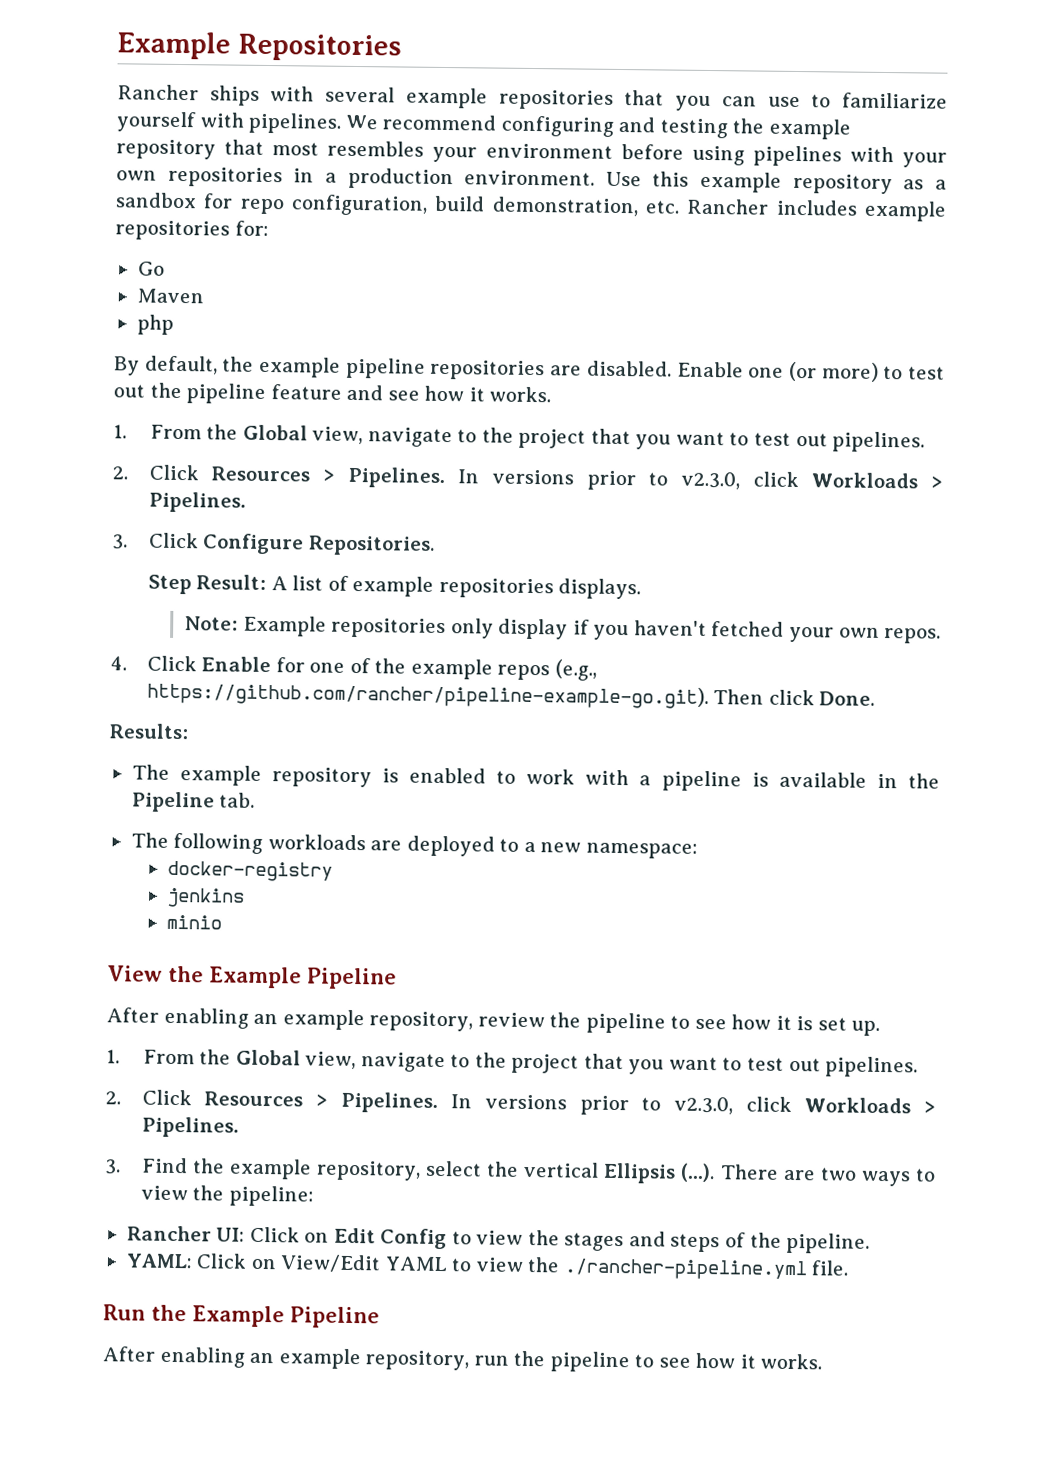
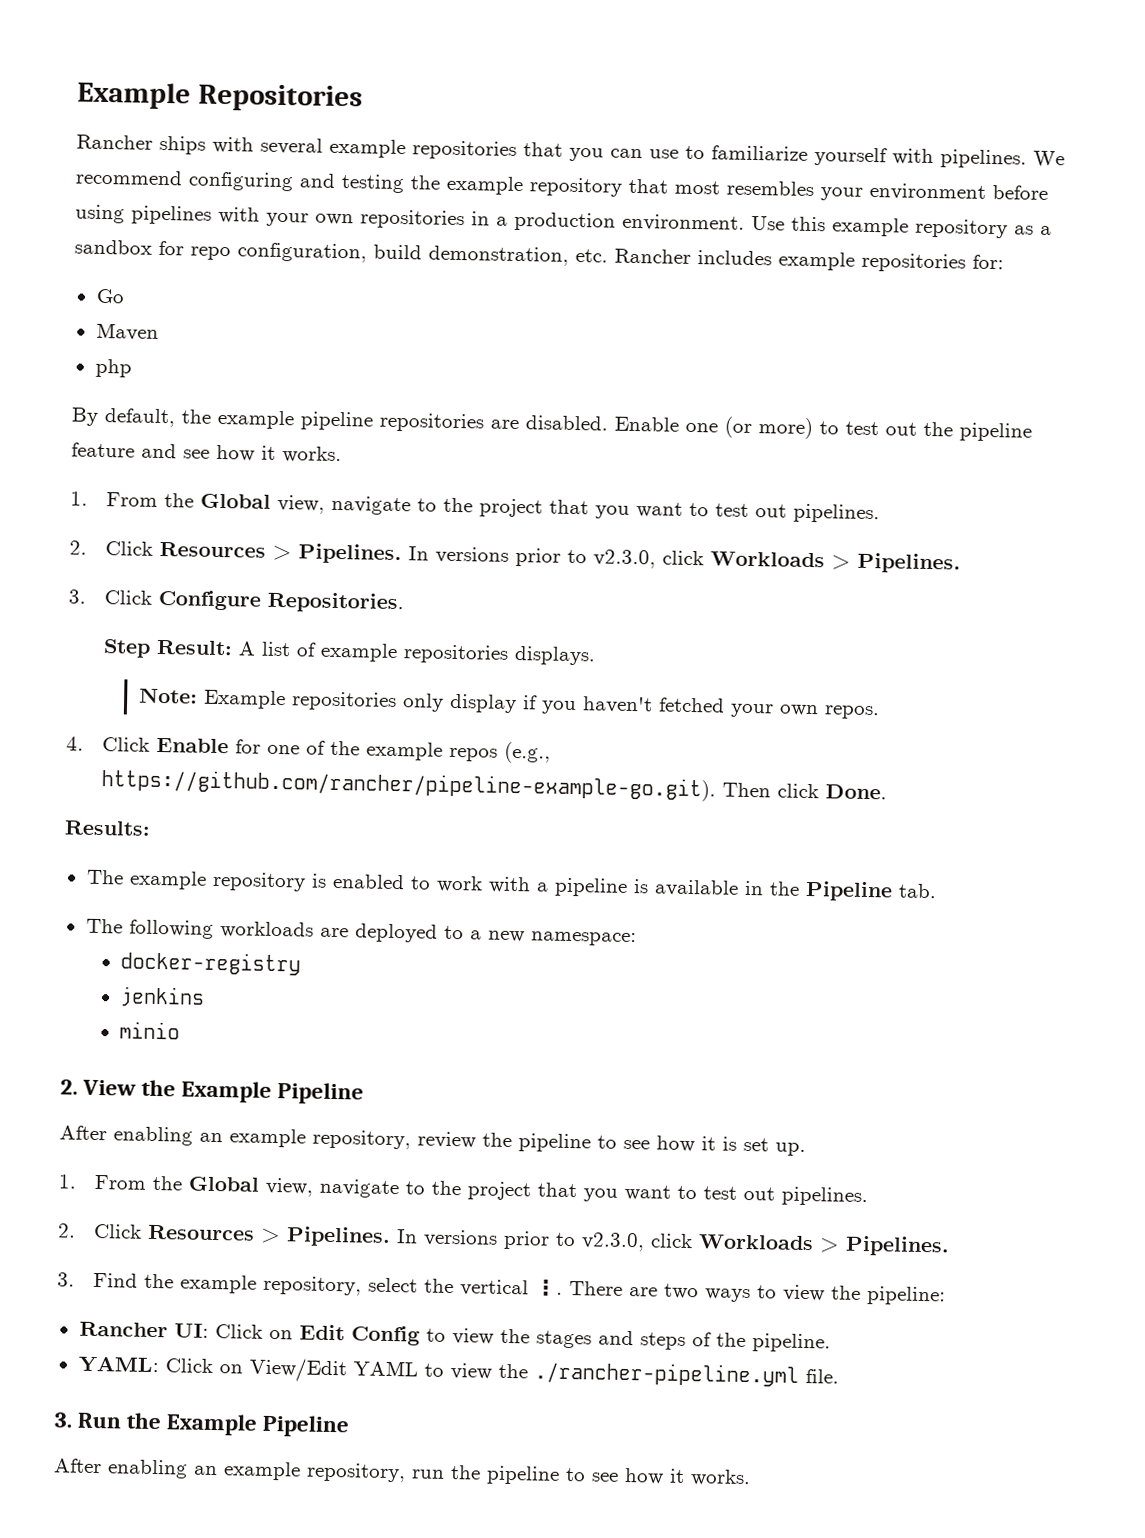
(223, 922) none -> [60,1079,78,1095] 2.
[603,1162,716,1184] Ellipsis (...). -> [534,1279,563,1296] ⋮.
(850, 1268) none -> [54,1412,73,1428] 3.

